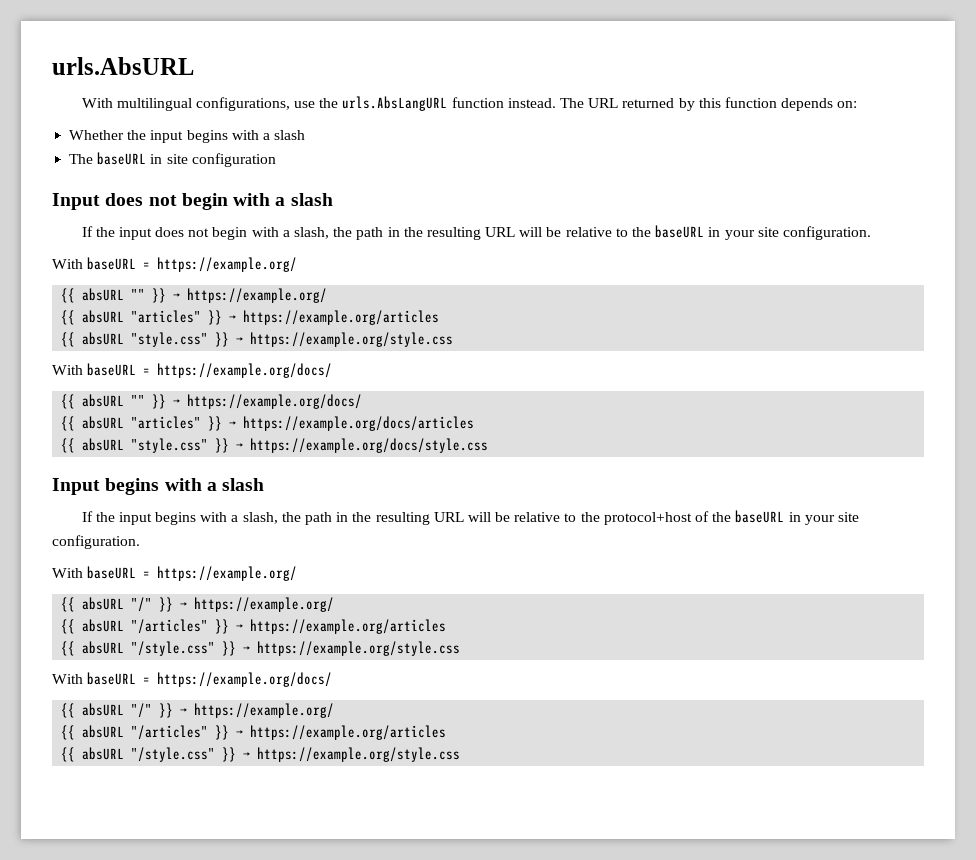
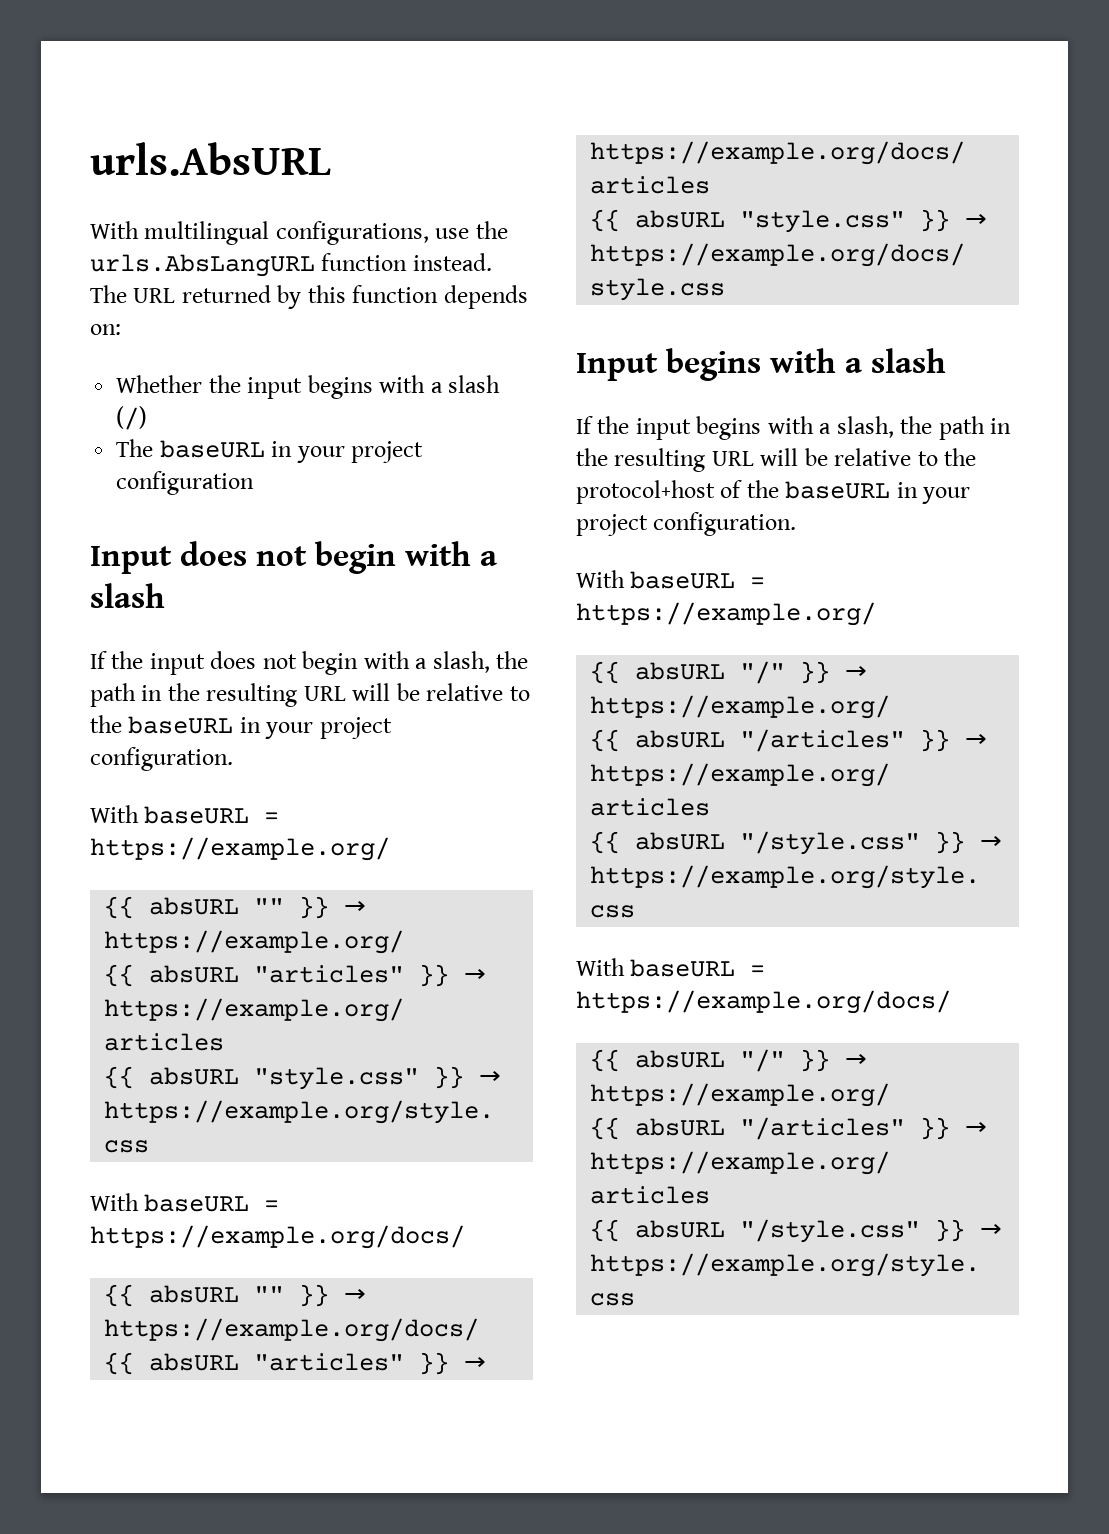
(306, 135) none -> [116,406,148,430] (/)
[166,154,188,164] site -> [296,441,424,463] your project
[757,227,779,237] site -> [319,717,392,739] project
[837,512,859,522] site -> [576,514,648,536] project

